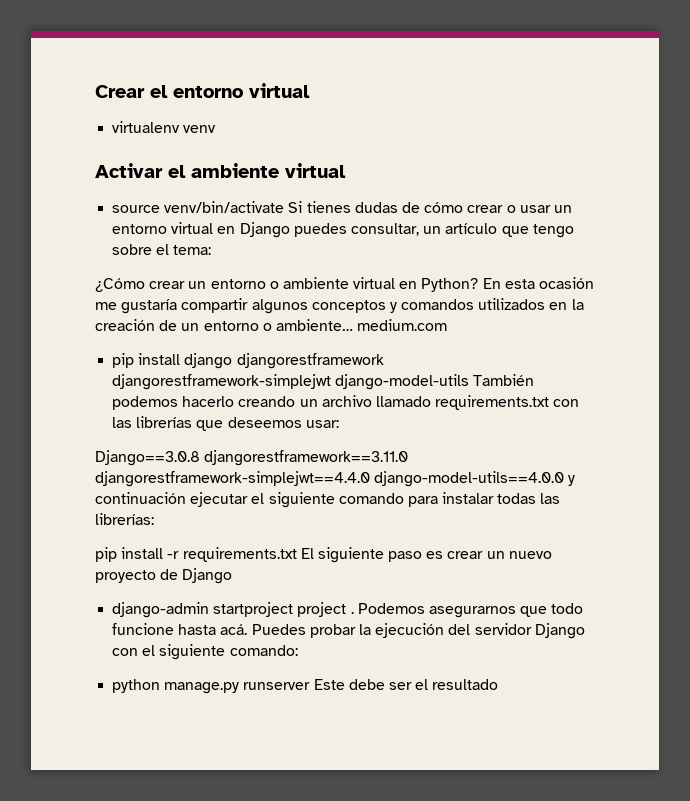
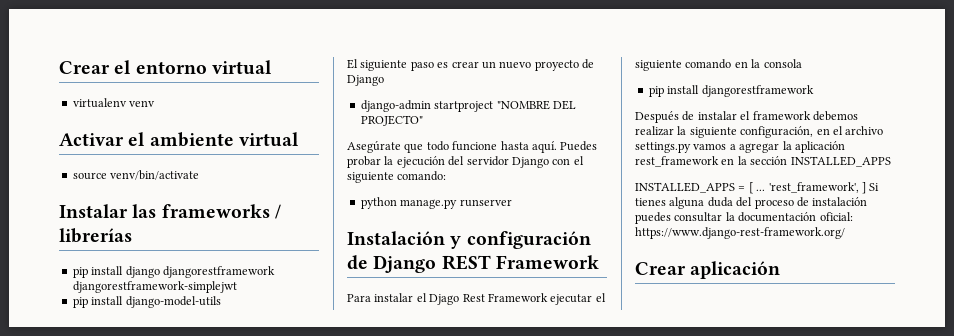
[288,201,572,213] [112,222,574,238] [112,244,212,255] [95,277,595,292] [95,298,584,314] [95,319,448,331] Si tienes dudas de cómo crear o usar un entorno virtual en Django puedes consultar, un artículo que tengo sobre el tema: // ¿Cómo crear un entorno o ambiente virtual en Python? En esta ocasión me gustaría compartir algunos conceptos y comandos utilizados en la creación de un entorno o ambiente… medium.com -> [59,204,281,219] [59,228,132,243] // Instalar las frameworks / librerías
[335,374,535,390] [112,395,580,410] [112,416,339,431] [95,450,409,466] [95,471,576,487] [95,492,561,508] [95,513,154,525] [95,547,297,562] django-model-utils También podemos hacerlo creando un archivo llamado requirements.txt con las librerías que deseemos usar: // Django==3.0.8 djangorestframework==3.11.0 djangorestframework-simplejwt==4.4.0 django-model-utils==4.0.0 y continuación ejecutar el siguiente comando para instalar todas las librerías: // pip install -r requirements.txt -> [72,296,221,308] // pip install django-model-utils //
[297,602,516,618] project . Podemos asegurarnos -> [496,100,576,110] [360,115,423,126] [347,140,401,153] "NOMBRE DEL PROJECTO" // Asegúrate
[220,624,248,635] acá. -> [531,141,557,153] aquí.
[313,679,499,690] Este debe ser el resultado -> [347,231,591,249] [347,255,599,273] [347,293,606,305] [635,59,802,71] [648,85,814,97] [635,111,858,123] [635,126,884,138] [635,141,845,153] [635,156,891,167] [635,182,880,194] [635,197,868,209] [635,212,853,224] [635,227,845,239] [635,261,781,279] // Instalación y configuración de Django REST Framework // Para instalar el Djago Rest Framework ejecutar el siguiente comando en la consola // pip install djangorestframework // Después de instalar el framework debemos realizar la siguiente configuración, en el archivo settings.py vamos a agregar la aplicación rest_framework en la sección INSTALLED_APPS // INSTALLED_APPS = [ ... 'rest_framework', ] Si tienes alguna duda del proceso de instalación puedes consultar la documentación oficial: https://www.django-rest-framework.org/ // Crear aplicación

